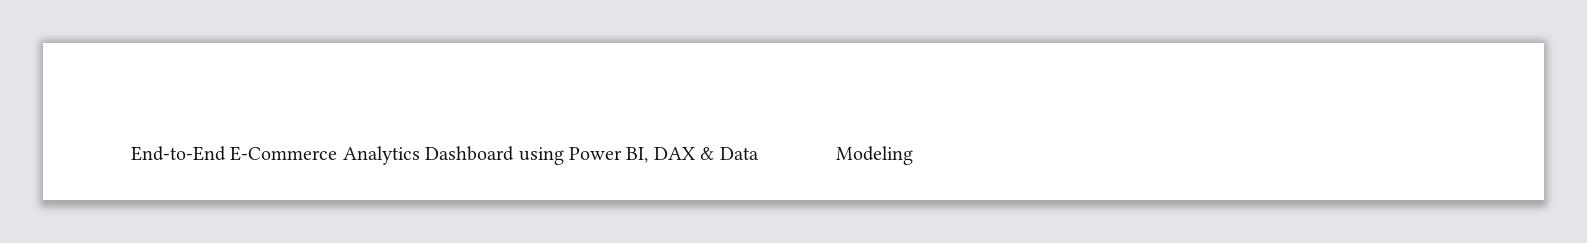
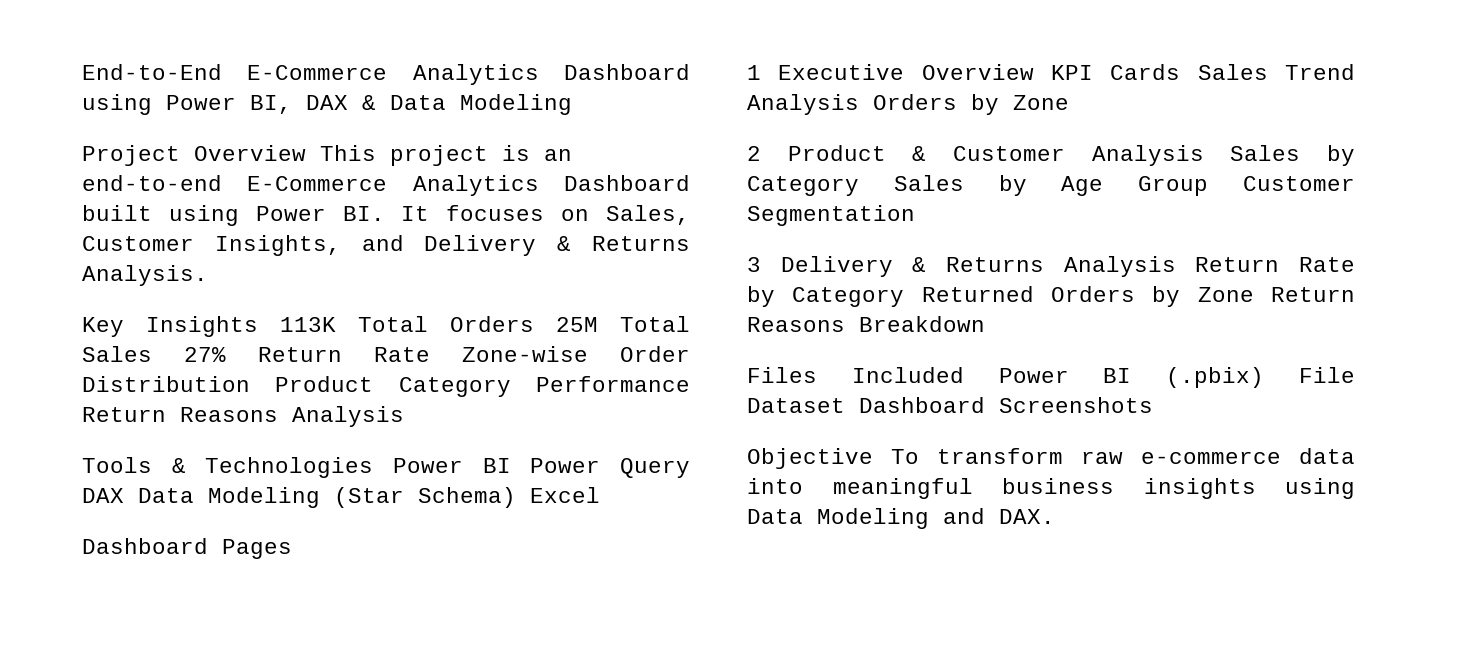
(913, 155) none -> [82,145,572,166] [82,175,690,196] [82,205,690,226] [82,235,690,256] [82,265,208,286] [82,316,690,337] [82,346,690,362] [82,376,690,397] [82,406,404,427] [82,457,691,478] [82,487,600,508] [82,538,292,559] [747,64,1355,80] [747,94,1069,115] [747,145,1355,166] [747,175,1355,196] [747,205,915,226] [747,256,1355,277] [747,286,1355,307] [747,316,985,332] [747,367,1355,388] [747,397,1153,413] [747,448,1355,469] [747,478,1355,499] [747,508,1055,529] // Project Overview This project is an end-to-end E-Commerce Analytics Dashboard built using Power BI. It focuses on Sales, Customer Insights, and Delivery & Returns Analysis. // Key Insights 113K Total Orders 25M Total Sales 27% Return Rate Zone-wise Order Distribution Product Category Performance Return Reasons Analysis // Tools & Technologies Power BI Power Query DAX Data Modeling (Star Schema) Excel // Dashboard Pages // 1 Executive Overview KPI Cards Sales Trend Analysis Orders by Zone // 2 Product & Customer Analysis Sales by Category Sales by Age Group Customer Segmentation // 3 Delivery & Returns Analysis Return Rate by Category Returned Orders by Zone Return Reasons Breakdown // Files Included Power BI (.pbix) File Dataset Dashboard Screenshots // Objective To transform raw e-commerce data into meaningful business insights using Data Modeling and DAX.

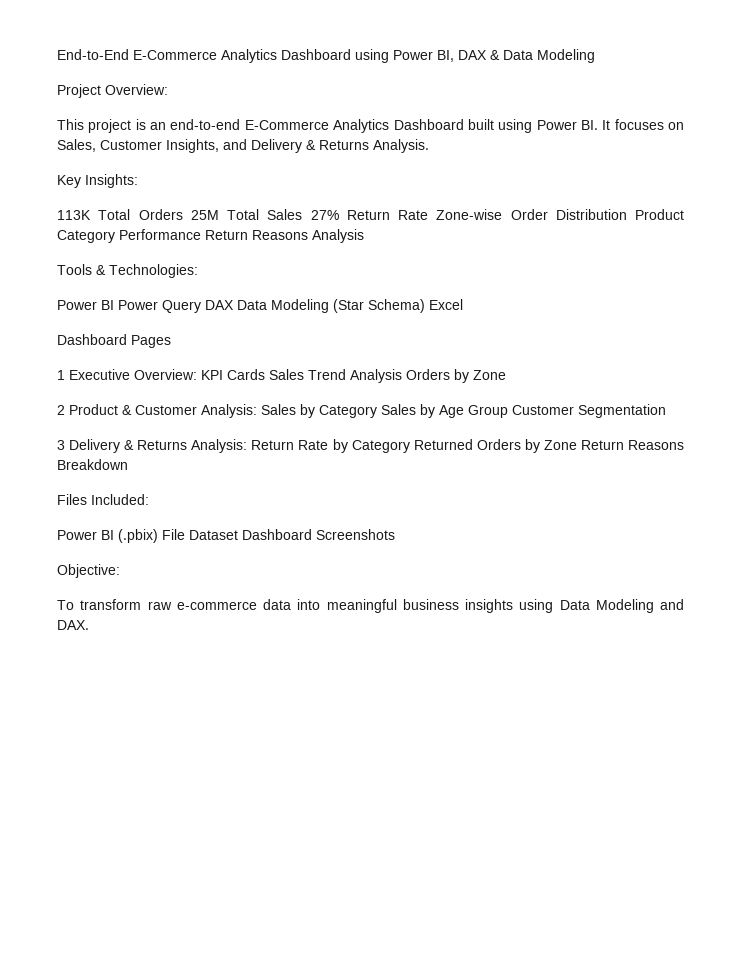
[194,145,306,161] Overview -> [105,84,168,95] Overview: //
[146,316,258,337] Insights -> [85,174,138,188] Insights: //
[205,457,374,478] Technologies -> [109,264,198,278] Technologies: //
[921,64,1034,80] Overview -> [134,369,197,380] Overview:
[1091,145,1204,166] Analysis -> [201,404,257,418] Analysis:
[1063,256,1176,277] Analysis -> [191,439,248,453] Analysis:
[851,367,964,383] Included -> [91,494,149,505] Included: //
[747,448,873,469] Objective -> [57,564,120,578] Objective: //

